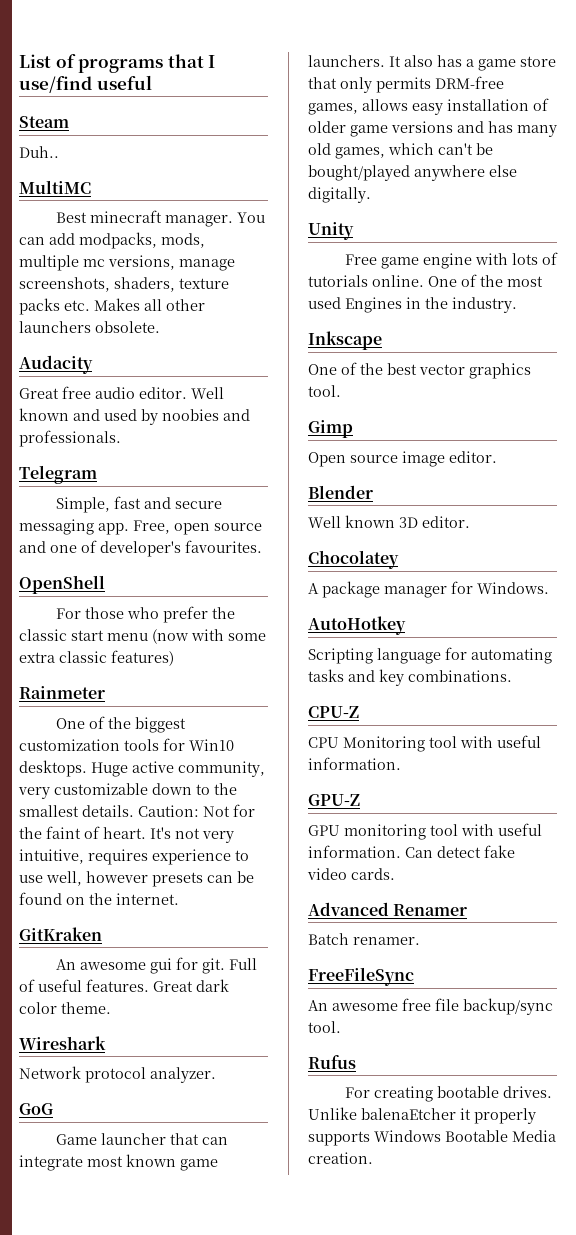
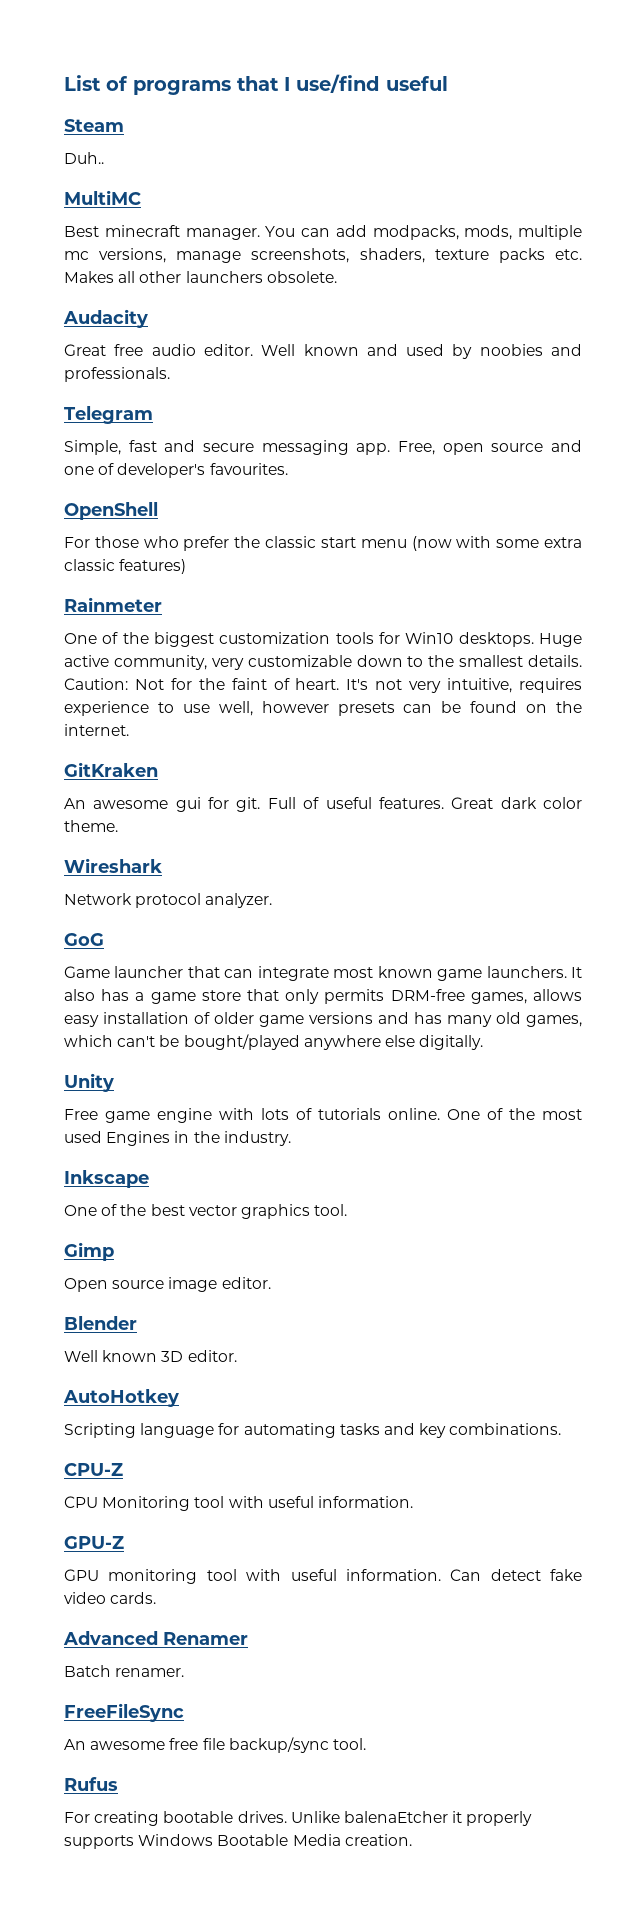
[308,550,399,569] [308,581,549,598] // Chocolatey // A package manager for Windows. -> (237, 1356) none

